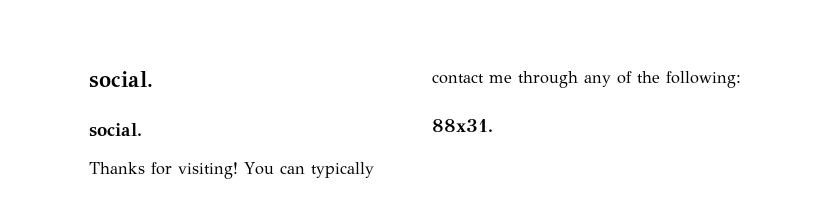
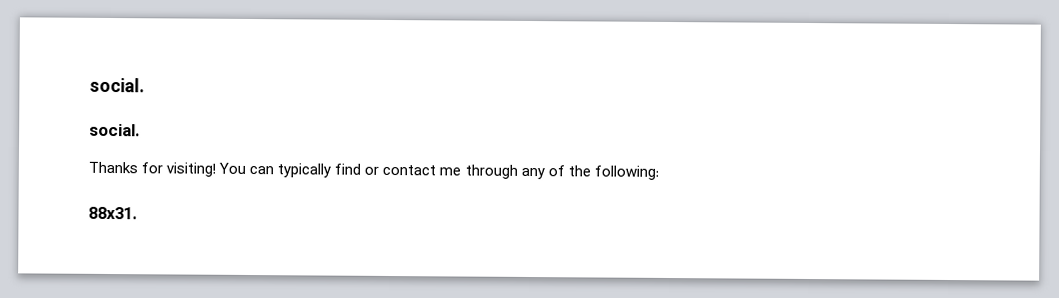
(374, 170) none -> [334,163,380,175] find or

